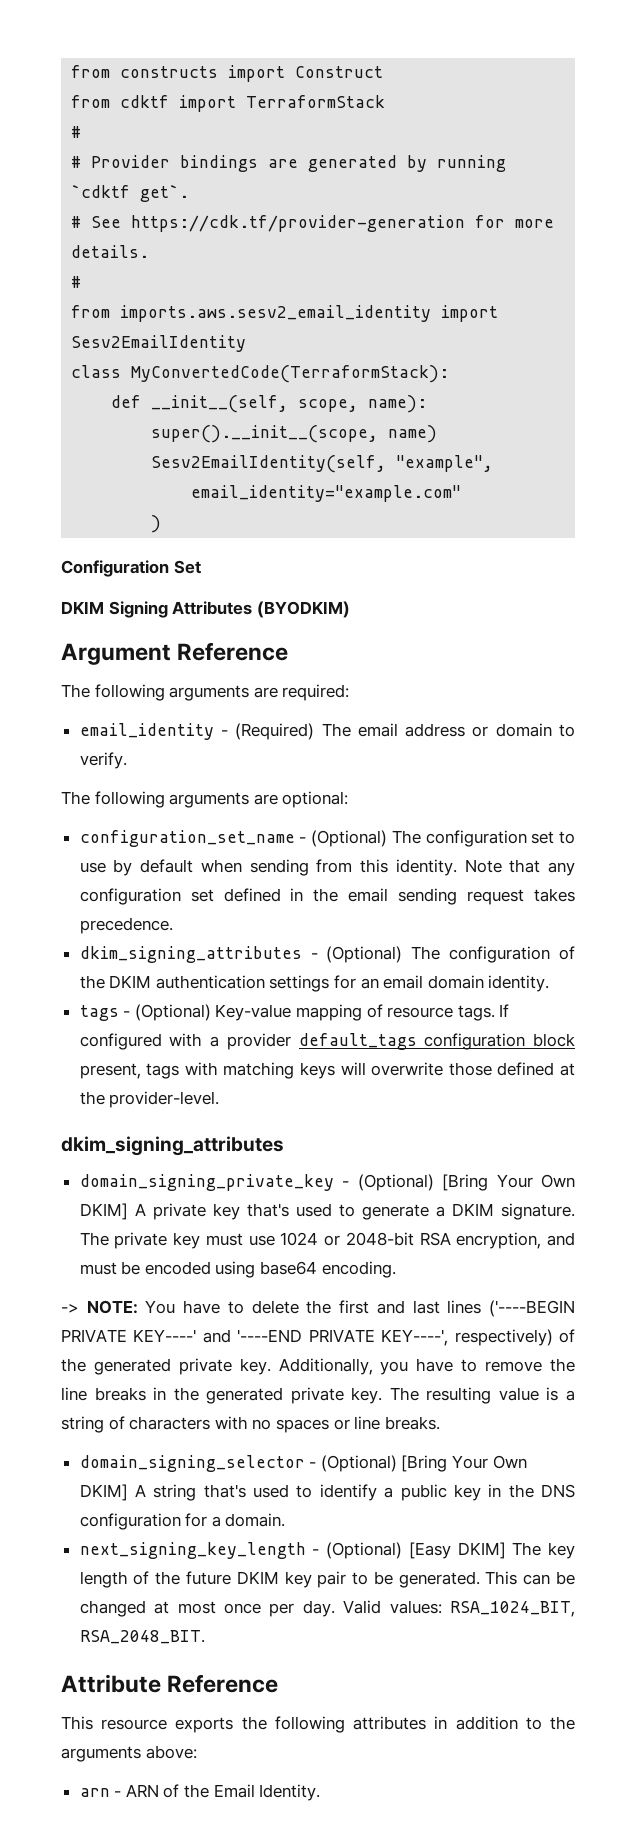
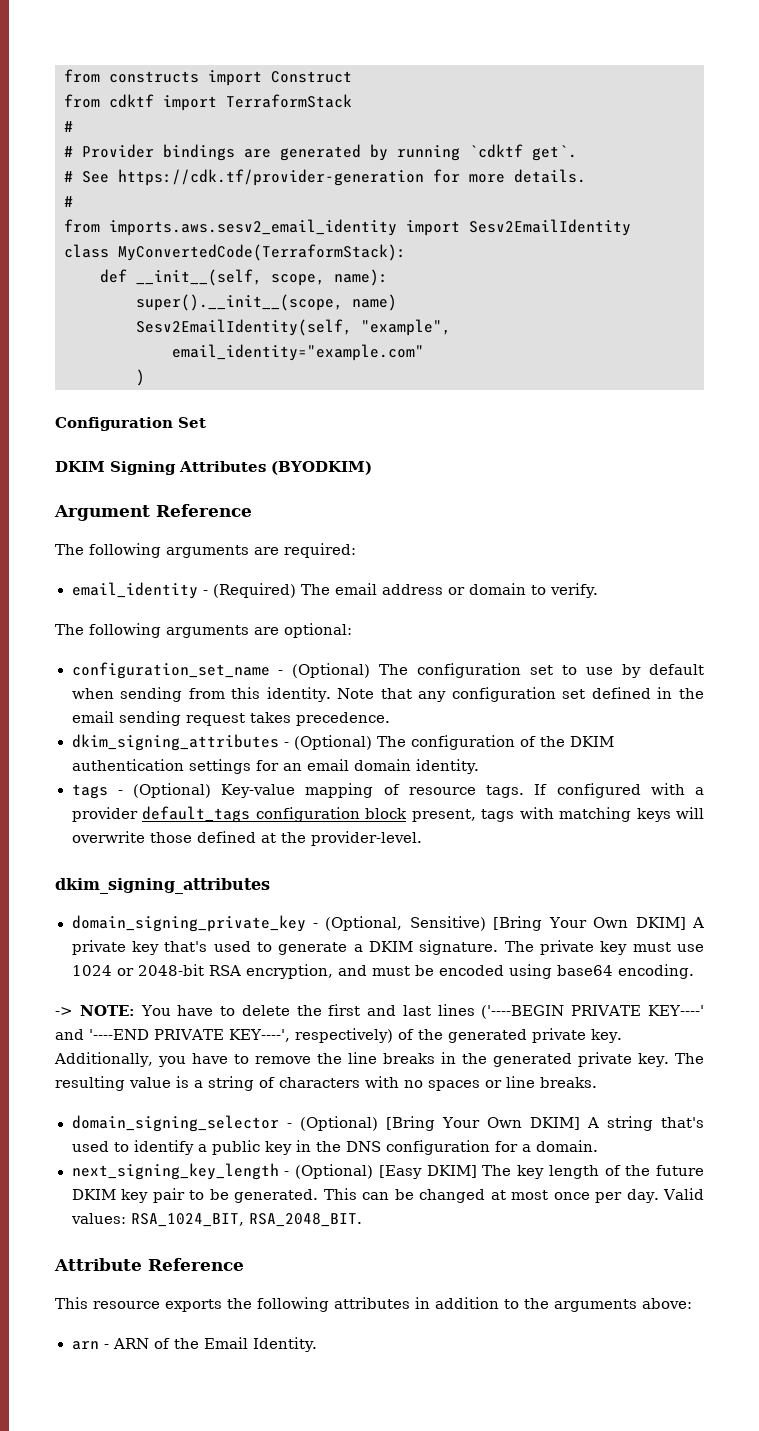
[357,1174,434,1191] (Optional) -> [325,916,486,931] (Optional, Sensitive)

